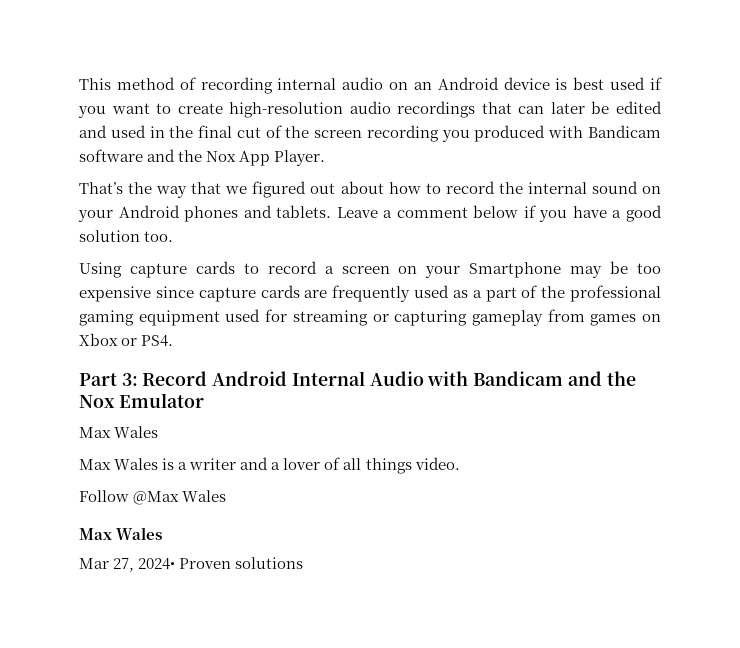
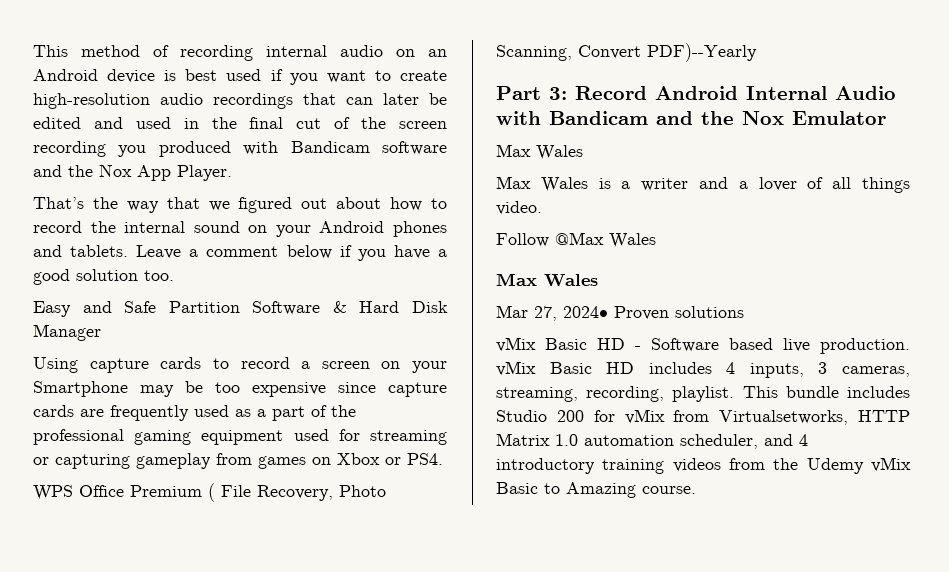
(174, 236) none -> [33,301,448,317] [33,324,101,341] // Easy and Safe Partition Software & Hard Disk Manager
(174, 341) none -> [33,483,386,502] [496,43,757,62] // WPS Office Premium ( File Recovery, Photo Scanning, Convert PDF)--Yearly
(304, 563) none -> [496,337,910,354] [496,361,910,378] [496,386,910,402] [496,409,910,425] [496,433,808,449] [496,457,911,474] [496,482,696,498] // vMix Basic HD - Software based live production. vMix Basic HD includes 4 inputs, 3 cameras, streaming, recording, playlist. This bundle includes Studio 200 for vMix from Virtualsetworks, HTTP Matrix 1.0 automation scheduler, and 4 introductory training videos from the Udemy vMix Basic to Amazing course.

